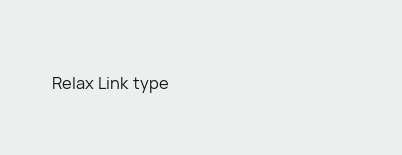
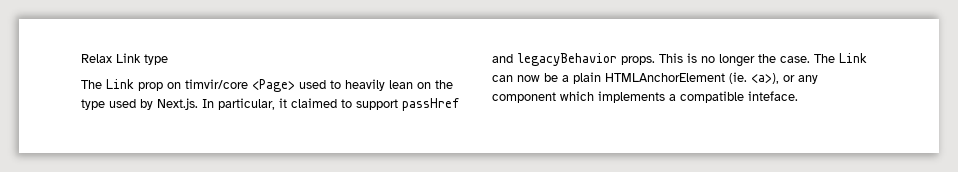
(169, 85) none -> [81,79,453,92] [81,98,459,111] [492,53,867,67] [492,72,818,84] [492,91,798,103] // The Link prop on timvir/core <Page> used to heavily lean on the type used by Next.js. In particular, it claimed to support passHref and legacyBehavior props. This is no longer the case. The Link can now be a plain HTMLAnchorElement (ie. <a>), or any component which implements a compatible inteface.

